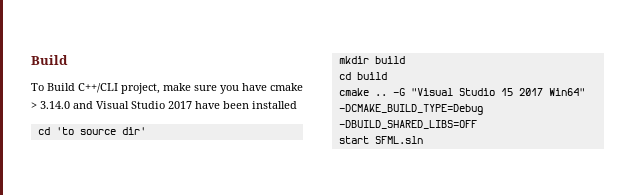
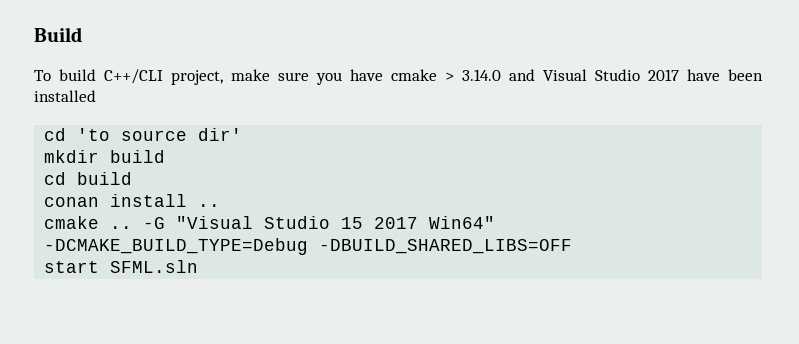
[47,83,75,91] Build -> [59,69,96,81] build
(387, 76) none -> [44,194,221,207] // conan install ..

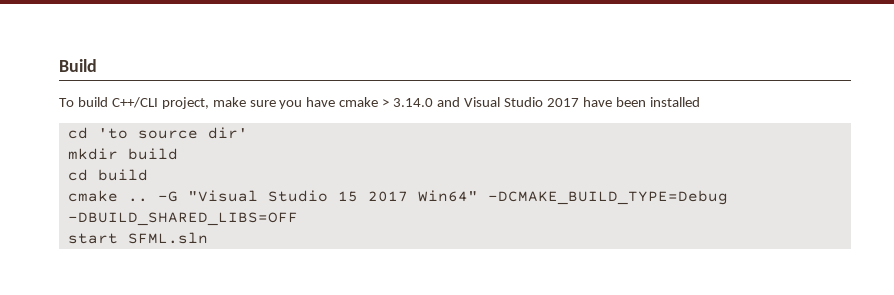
[44,194,221,207] // conan install .. -> (148, 175) none

